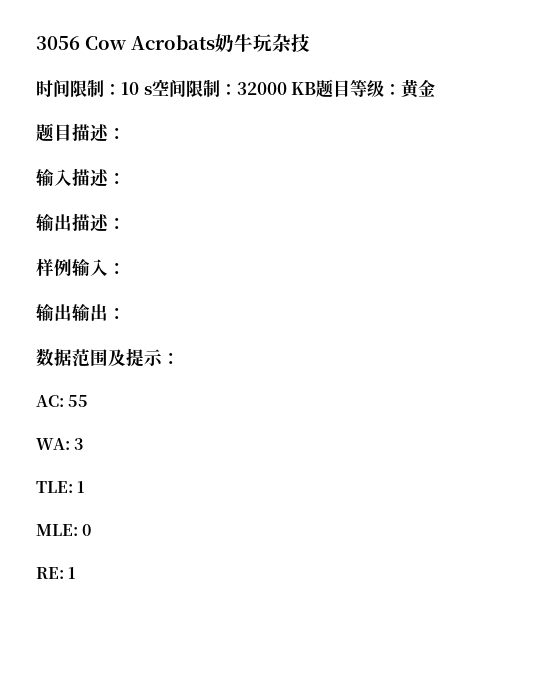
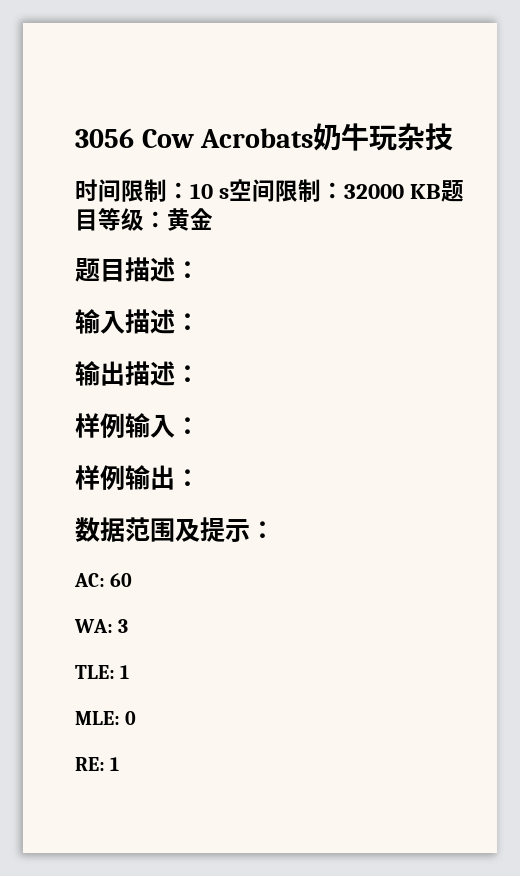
[36,303,72,321] 输出 -> [75,465,125,490] 样例
[68,395,89,407] 55 -> [110,573,133,587] 60

